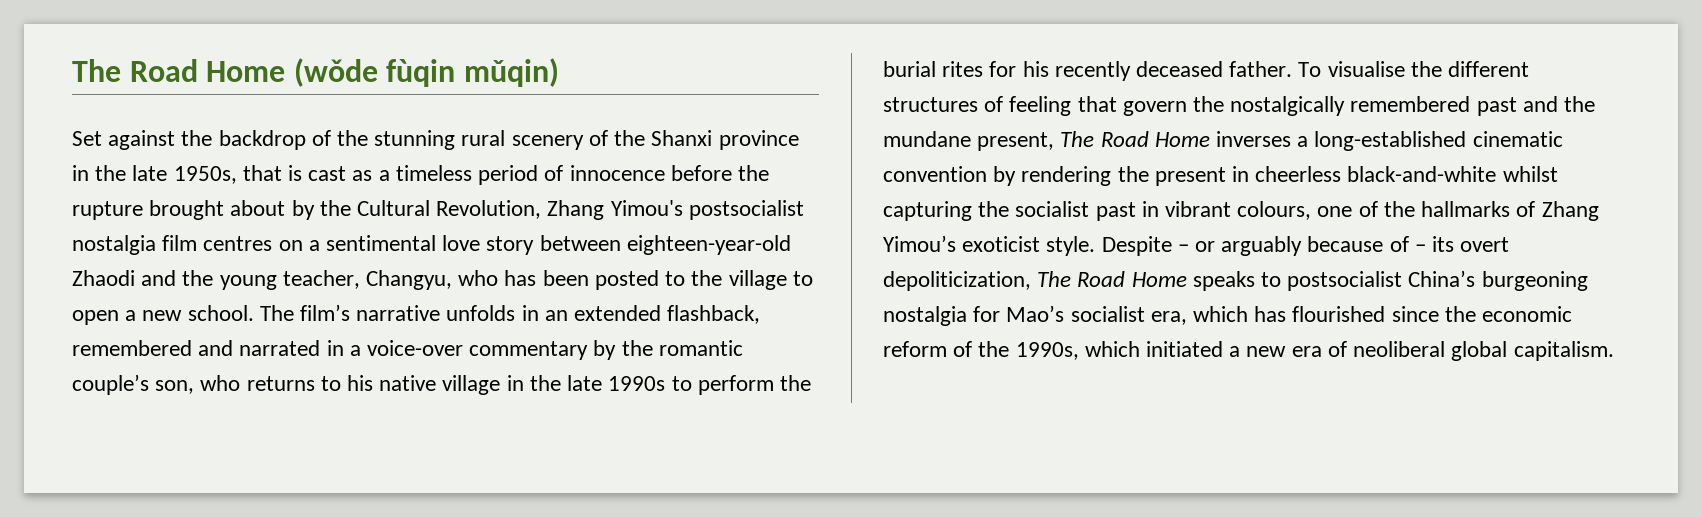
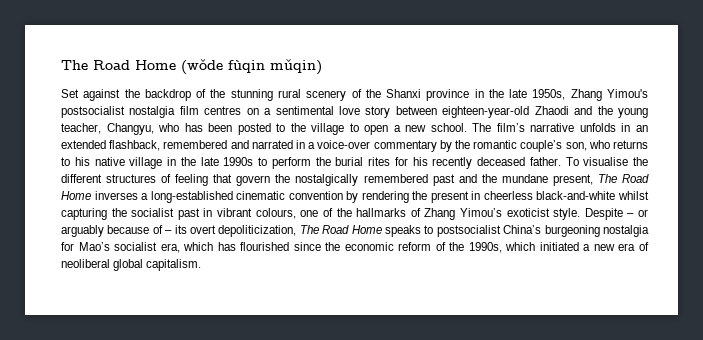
[242,165,769,185] [72,200,542,220] that is cast as a timeless period of innocence before the rupture brought about by the Cultural Revolution, -> (566, 94) none

